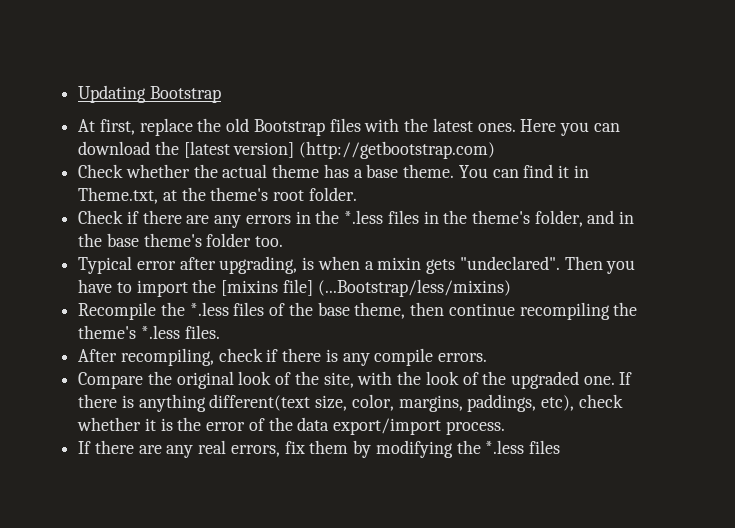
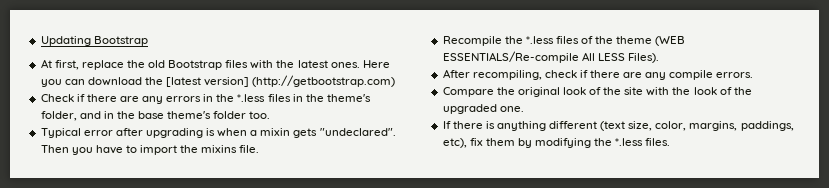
[78,164,589,178] [78,187,357,204] // Check whether the actual theme has a base theme. You can find it in Theme.txt, at the theme's root folder. -> (396, 81) none
[219,256,298,274] upgrading, -> [145,128,203,138] upgrading
[221,279,511,297] [mixins file] (...Bootstrap/less/mixins) -> [201,145,260,153] mixins file.
[317,302,638,320] [78,325,220,339] base theme, then continue recompiling the theme's *.less files. -> [616,36,686,46] [442,51,659,63] theme (WEB ESSENTIALS/Re-compile All LESS Files).
[325,349,338,362] is -> [623,72,643,78] are
[323,372,354,388] site, -> [624,87,644,95] site
(615, 380) none -> (524, 109) //
[209,394,311,411] different(text -> [549,121,626,131] different (text
[578,394,623,408] [77,417,505,435] [78,440,280,458] check whether it is the error of the data export/import process. // If there are any real errors, -> (467, 143) none
[528,440,560,454] files -> [645,138,671,146] files.

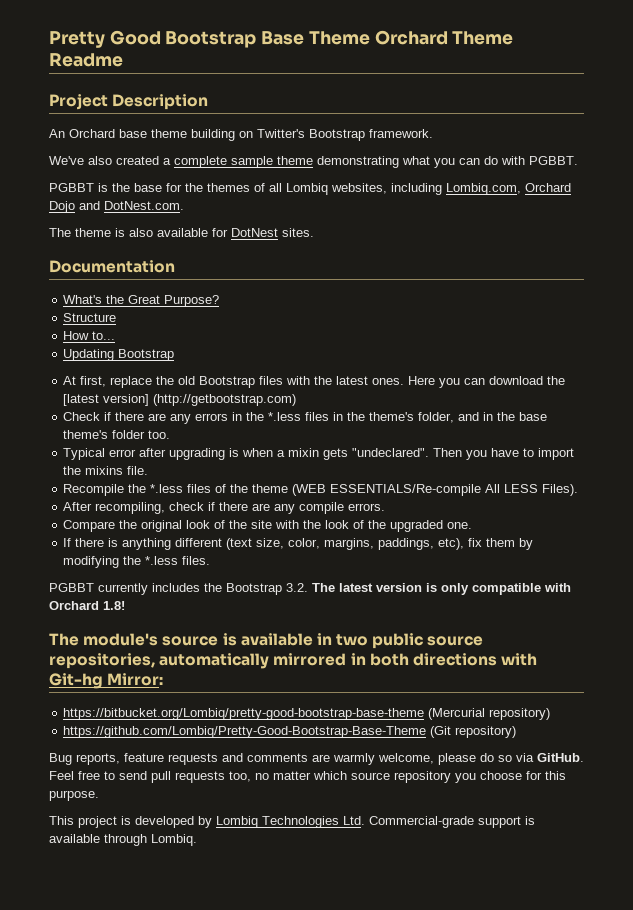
(40, 41) none -> [49,30,514,48] [49,53,123,67] [49,94,209,110] [49,129,433,141] [49,156,578,168] [49,183,571,195] [49,201,184,213] [49,228,314,237] [49,260,175,273] [63,295,220,307] [63,313,117,322] [63,331,116,340] Pretty Good Bootstrap Base Theme Orchard Theme Readme // Project Description // An Orchard base theme building on Twitter's Bootstrap framework. // We've also created a complete sample theme demonstrating what you can do with PGBBT. // PGBBT is the base for the themes of all Lombiq websites, including Lombiq.com, Orchard Dojo and DotNest.com. // The theme is also available for DotNest sites. // Documentation // What's the Great Purpose? // Structure // How to... //
(671, 142) none -> [49,583,571,595] [49,601,125,610] [49,633,484,649] [49,653,538,669] [49,673,164,689] [63,708,551,720] [63,726,517,738] [49,753,584,765] [49,771,566,783] [49,790,99,801] [49,816,535,828] [49,834,197,846] // PGBBT currently includes the Bootstrap 3.2. The latest version is only compatible with Orchard 1.8! // The module's source is available in two public source repositories, automatically mirrored in both directions with Git-hg Mirror: // https://bitbucket.org/Lombiq/pretty-good-bootstrap-base-theme (Mercurial repository) // https://github.com/Lombiq/Pretty-Good-Bootstrap-Base-Theme (Git repository) // Bug reports, feature requests and comments are warmly welcome, please do so via GitHub. Feel free to send pull requests too, no matter which source repository you choose for this purpose. // This project is developed by Lombiq Technologies Ltd. Commercial-grade support is available through Lombiq.

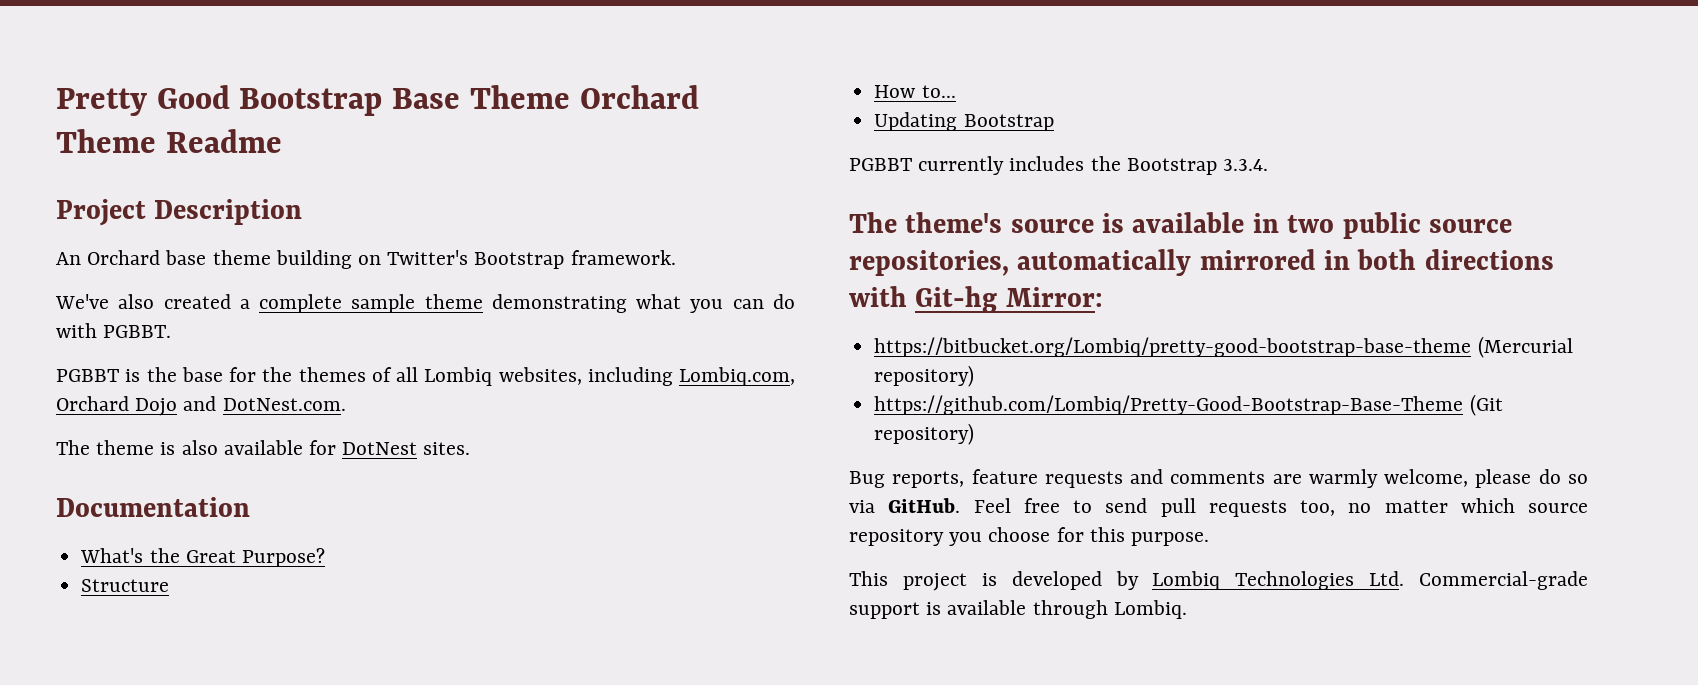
[63,376,566,388] [63,394,297,406] [63,412,548,424] [63,430,171,439] [63,448,575,460] [63,466,149,475] [63,484,579,496] [63,502,386,514] [63,520,473,532] [63,538,534,550] [63,556,211,568] // At first, replace the old Bootstrap files with the latest ones. Here you can download the [latest version] (http://getbootstrap.com) // Check if there are any errors in the *.less files in the theme's folder, and in the base theme's folder too. // Typical error after upgrading is when a mixin gets "undeclared". Then you have to import the mixins file. // Recompile the *.less files of the theme (WEB ESSENTIALS/Re-compile All LESS Files). // After recompiling, check if there are any compile errors. // Compare the original look of the site with the look of the upgraded one. // If there is anything different (text size, color, margins, paddings, etc), fix them by modifying the *.less files. -> (1054, 122) none
[286,583,571,595] [49,601,125,610] [49,633,159,646] 3.2. The latest version is only compatible with Orchard 1.8! // The module's -> [1223,159,1269,171] [849,212,1003,233] 3.3.4. // The theme's

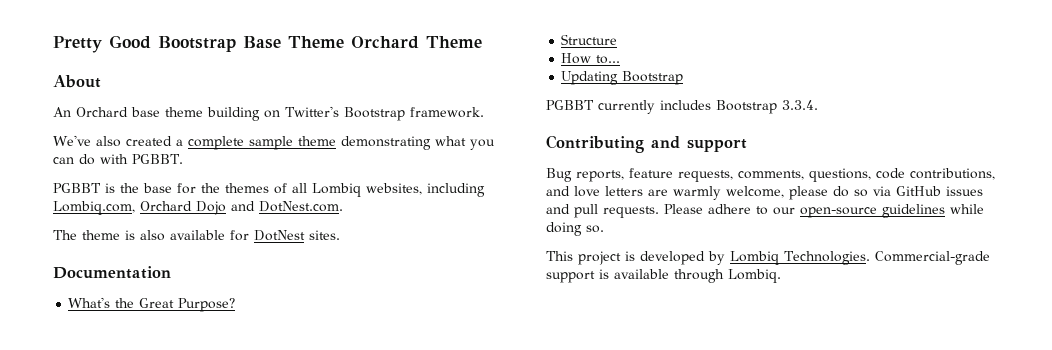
[165,129,282,153] [56,199,303,226] Readme // Project Description -> [53,75,101,88] // About
[1090,156,1121,171] the -> (711, 105) none
[849,212,1512,239] [849,249,1554,276] [849,286,1103,313] [874,336,1573,358] [874,365,975,387] [874,394,1503,416] [874,423,975,445] [849,469,1266,488] The theme's source is available in two public source repositories, automatically mirrored in both directions with Git-hg Mirror: // https://bitbucket.org/Lombiq/pretty-good-bootstrap-base-theme (Mercurial repository) // https://github.com/Lombiq/Pretty-Good-Bootstrap-Base-Theme (Git repository) // Bug reports, feature requests and comments -> [546,135,747,153] [546,168,995,182] [546,186,643,197] Contributing and support // Bug reports, feature requests, comments, questions, code contributions, and love letters
[888,498,1588,517] [849,527,1210,546] GitHub. Feel free to send pull requests too, no matter which source repository you choose for this purpose. -> [896,186,983,196] [546,204,984,218] [546,222,604,236] GitHub issues and pull requests. Please adhere to our open-source guidelines while doing so.
[1235,571,1405,590] Technologies Ltd. -> [784,251,870,265] Technologies.

